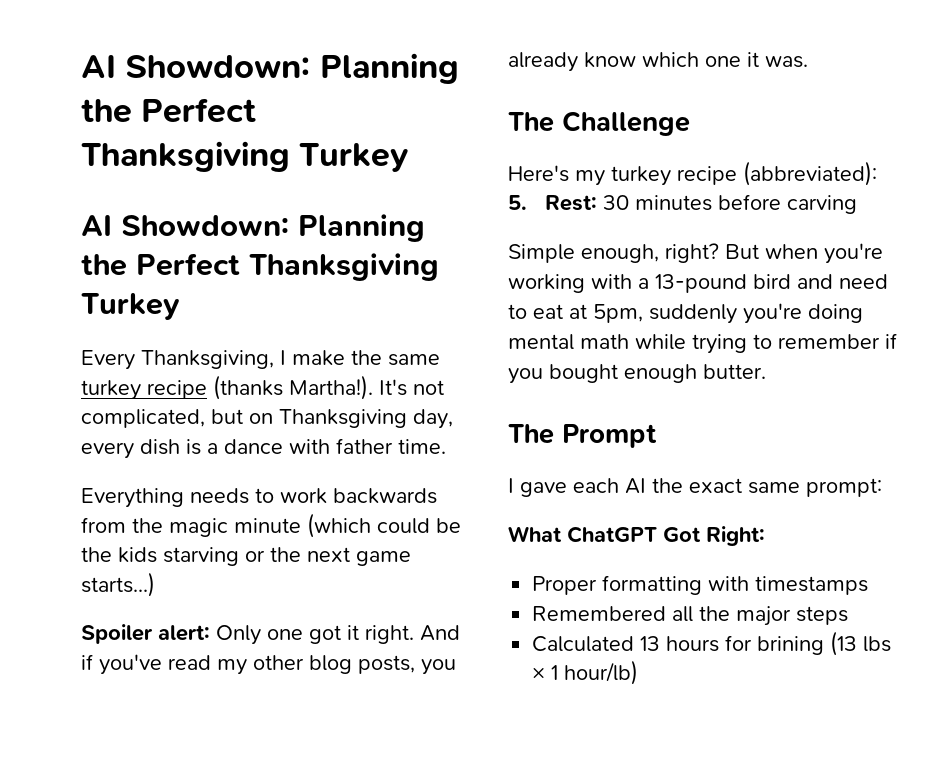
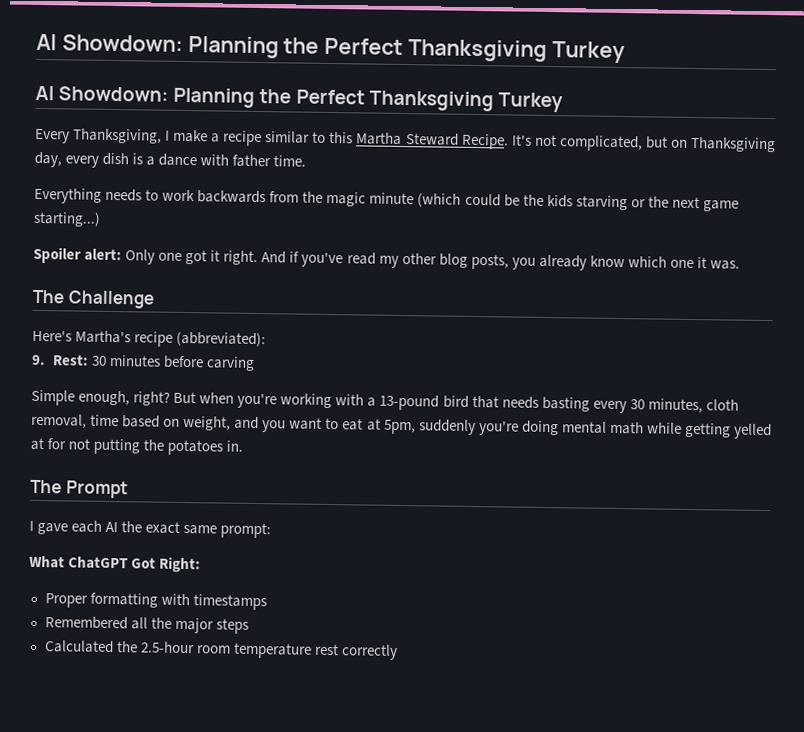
[351,350,440,366] [81,375,373,400] the same turkey recipe (thanks Martha!). -> [211,130,509,150] a recipe similar to this Martha Steward Recipe.
[81,572,155,597] starts...) -> [33,211,101,227] starting...)
[575,166,671,186] my turkey -> [75,330,132,344] Martha's
[508,195,527,210] 5. -> [31,354,46,366] 9.
[797,274,888,289] and need -> [471,395,739,414] [31,413,323,433] that needs basting every 30 minutes, cloth removal, time based on weight, and you want
[692,333,897,354] [508,364,766,384] trying to remember if you bought enough butter. -> [684,422,772,440] [30,437,244,456] getting yelled at for not putting the potatoes in.
[640,631,892,656] [532,660,639,685] 13 hours for brining (13 lbs × 1 hour/lb) -> [116,641,398,660] the 2.5-hour room temperature rest correctly

